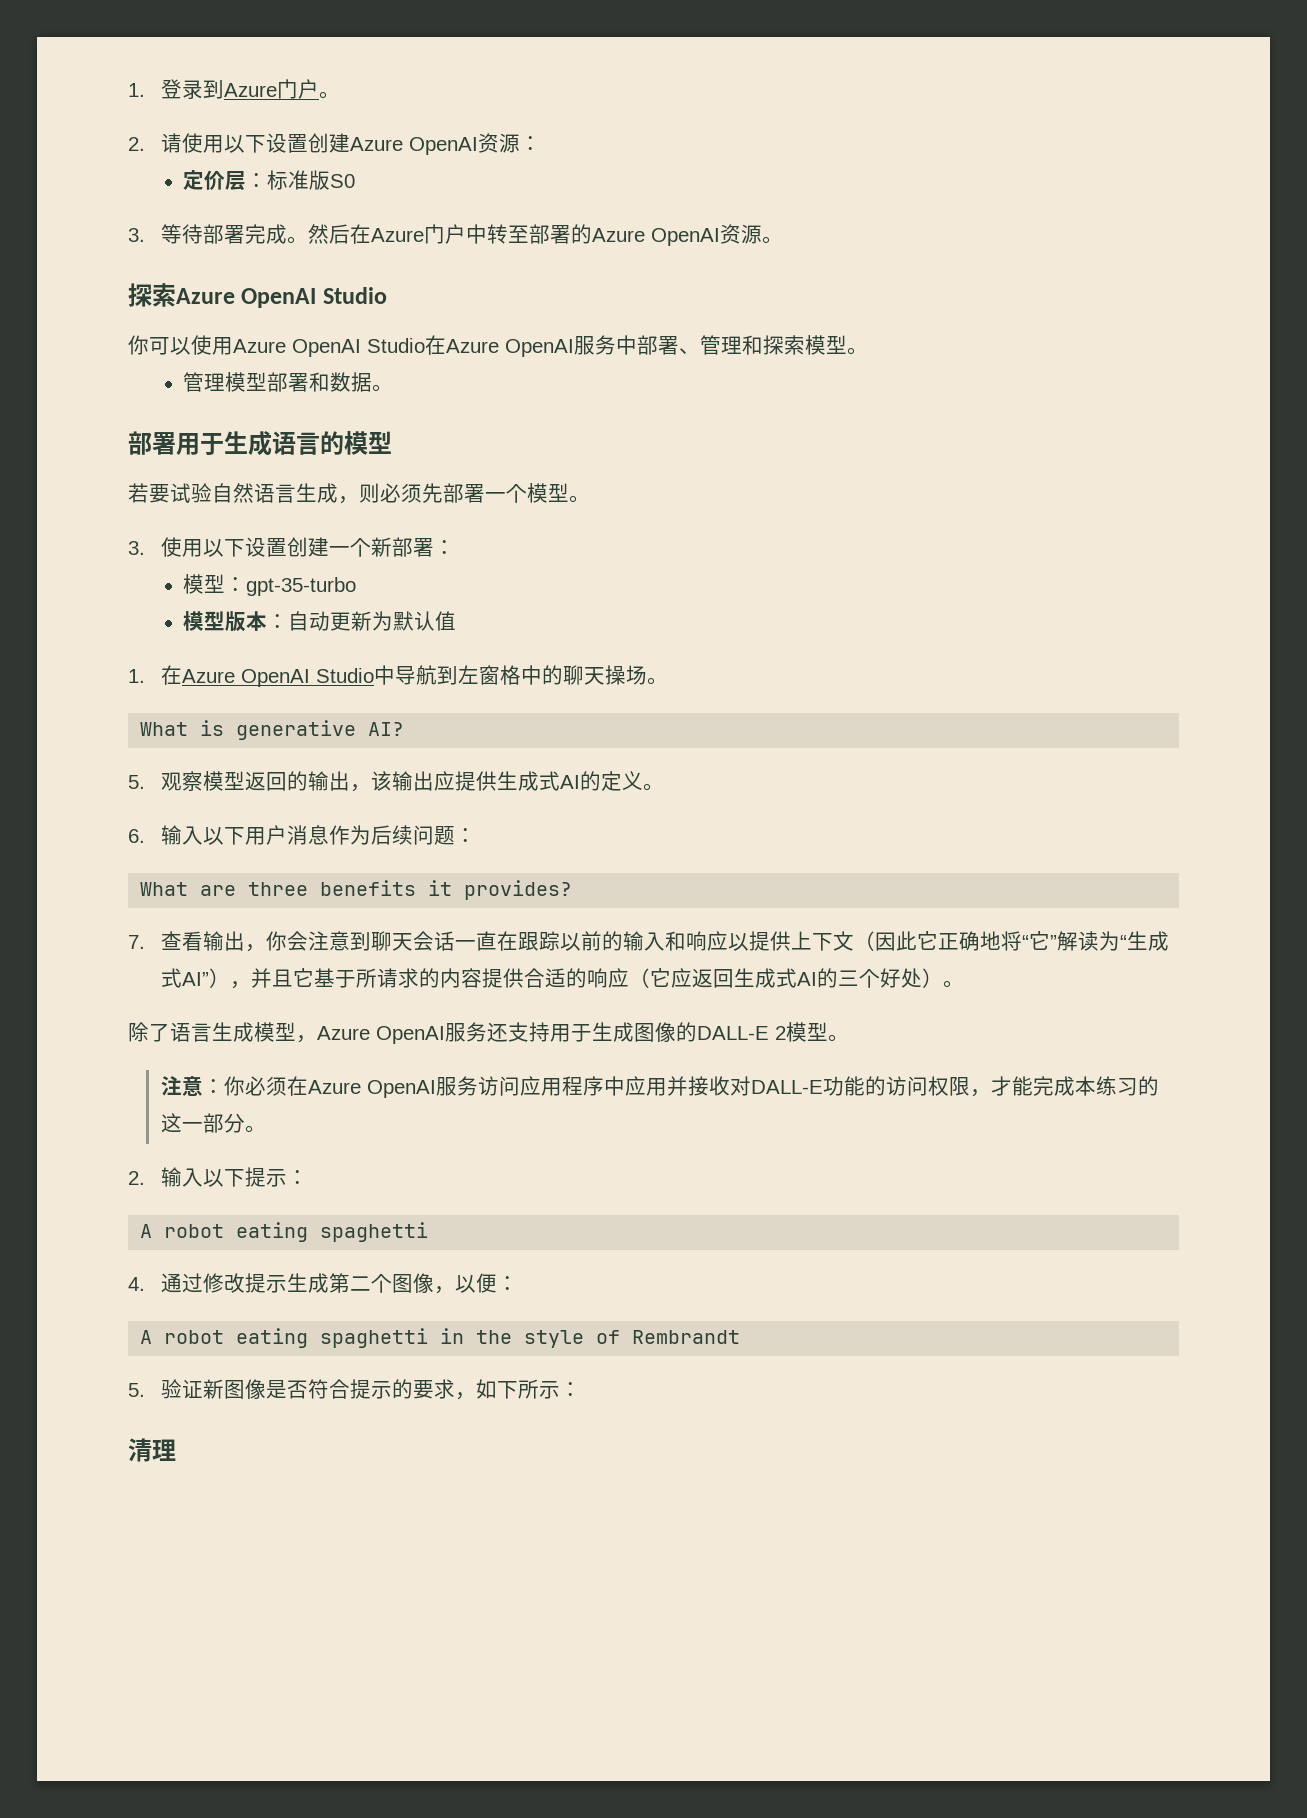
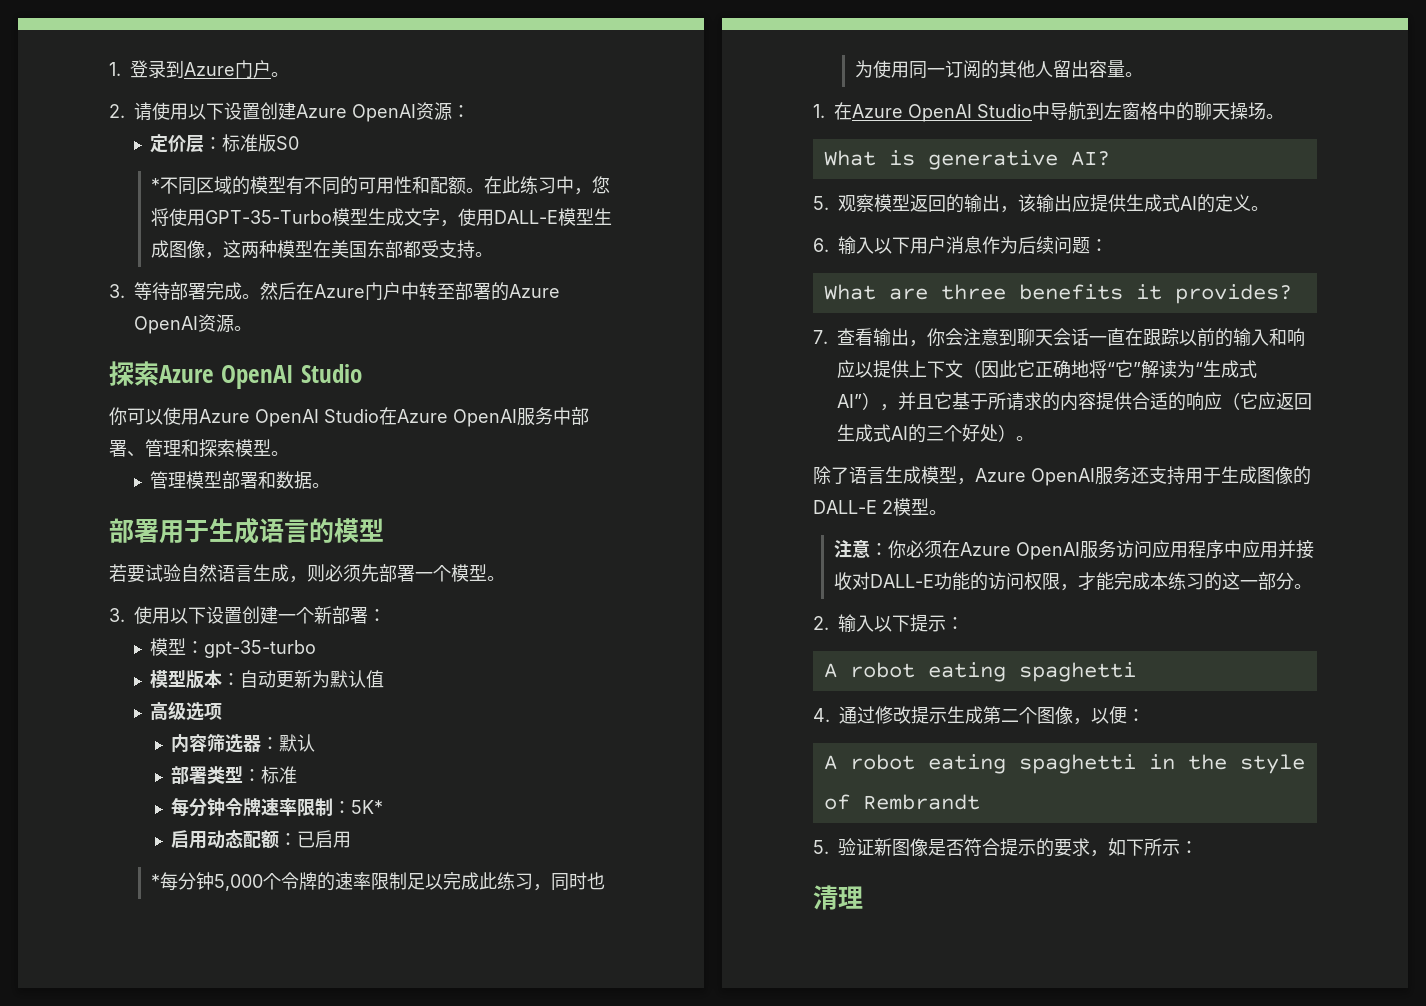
(356, 181) none -> [151,176,611,195] [151,208,613,227] [151,240,494,259] // *不同区域的模型有不同的可用性和配额。在此练习中，您将使用GPT-35-Turbo模型生成文字，使用DALL-E模型生成图像，这两种模型在美国东部都受支持。
(457, 621) none -> [149,701,222,721] [170,733,315,753] [170,766,297,785] [170,797,383,817] [170,829,351,849] [151,872,606,891] [855,60,1144,79] // 高级选项 // 内容筛选器：默认 // 部署类型：标准 // 每分钟令牌速率限制：5K* // 启用动态配额：已启用 // *每分钟5,000个令牌的速率限制足以完成此练习，同时也为使用同一订阅的其他人留出容量。

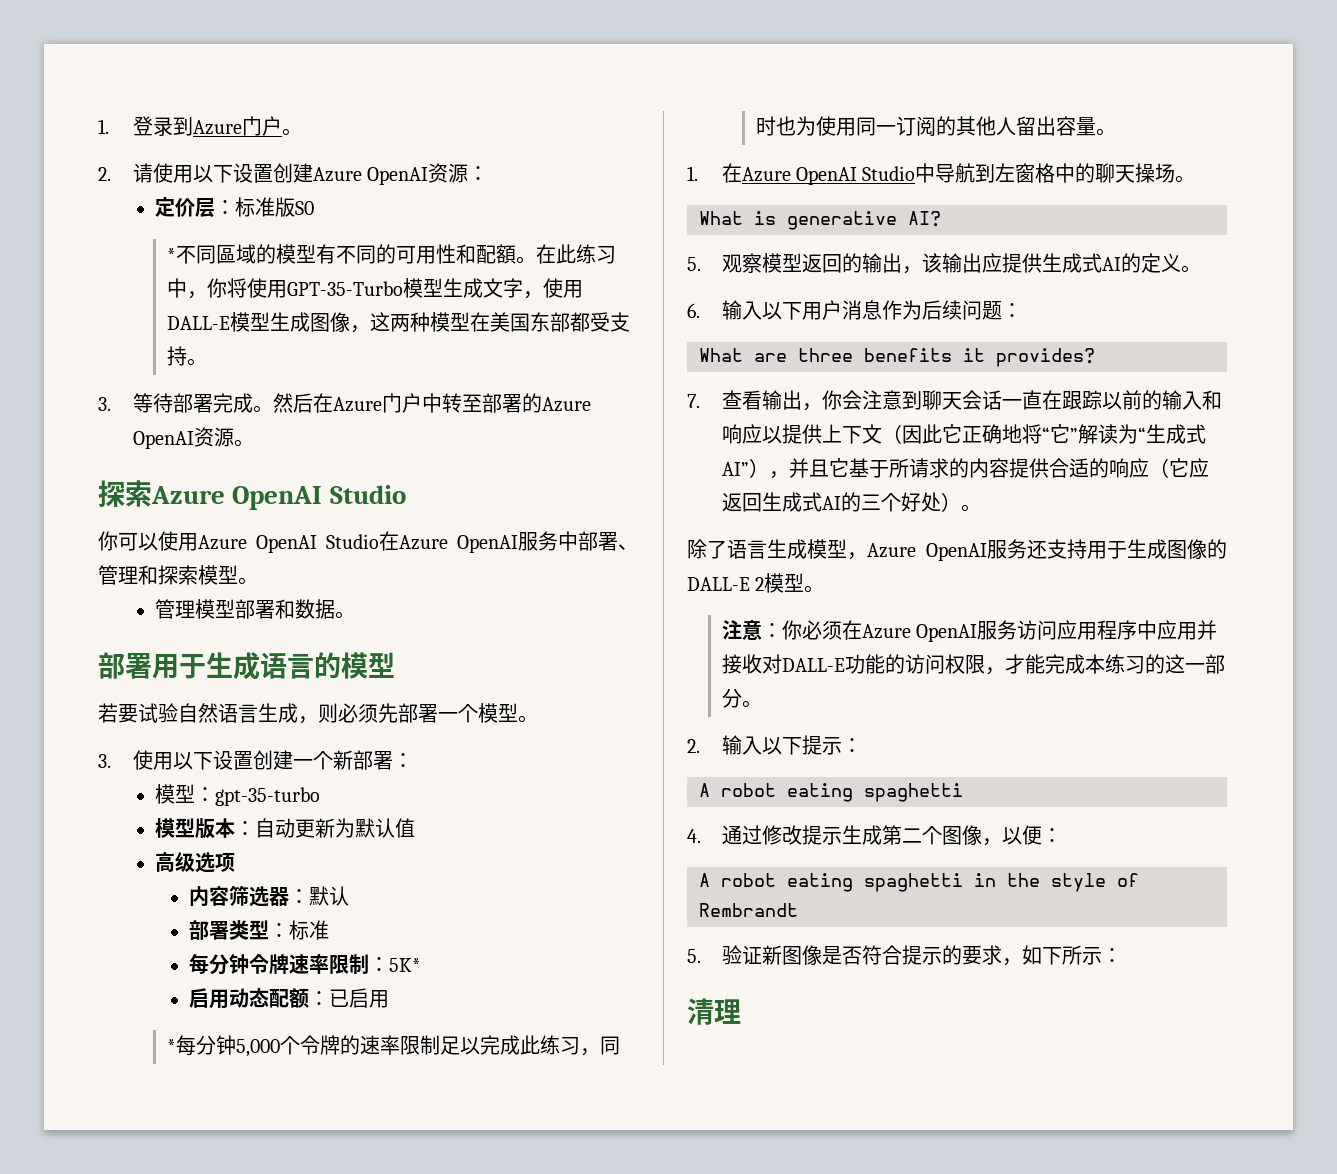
[196,177,215,194] 区 -> [216,245,237,264] 區
[448,176,467,194] 额 -> [496,244,517,264] 額
[592,176,611,194] 您 -> [207,278,228,298] 你

